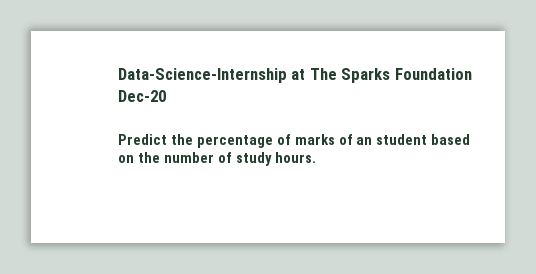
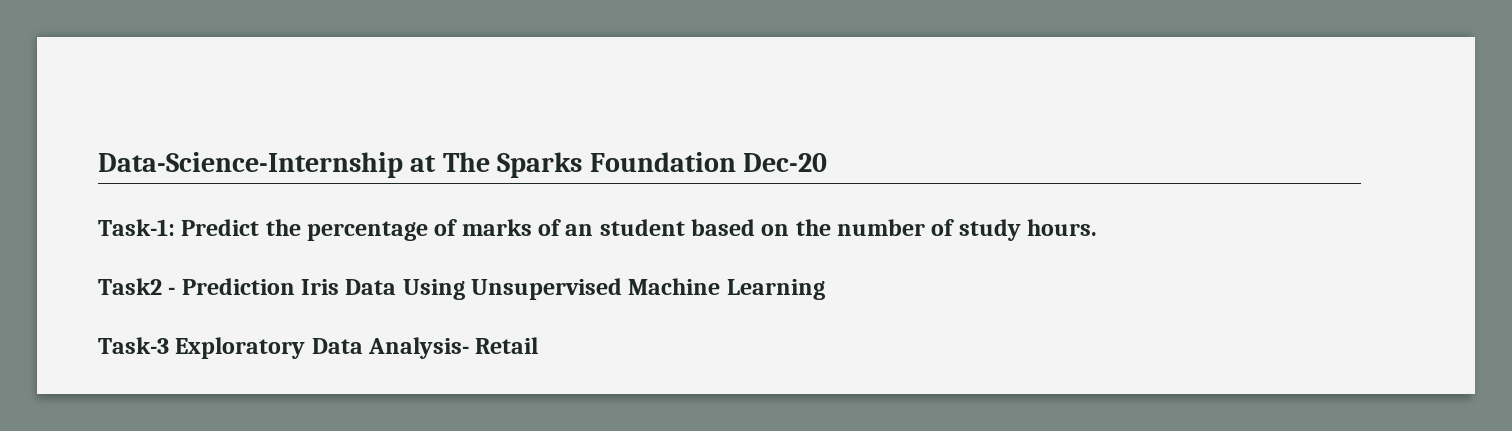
(166, 96) none -> [98,219,175,236] Task-1:
(316, 157) none -> [98,278,825,300] [98,337,539,359] // Task2 - Prediction Iris Data Using Unsupervised Machine Learning // Task-3 Exploratory Data Analysis- Retail

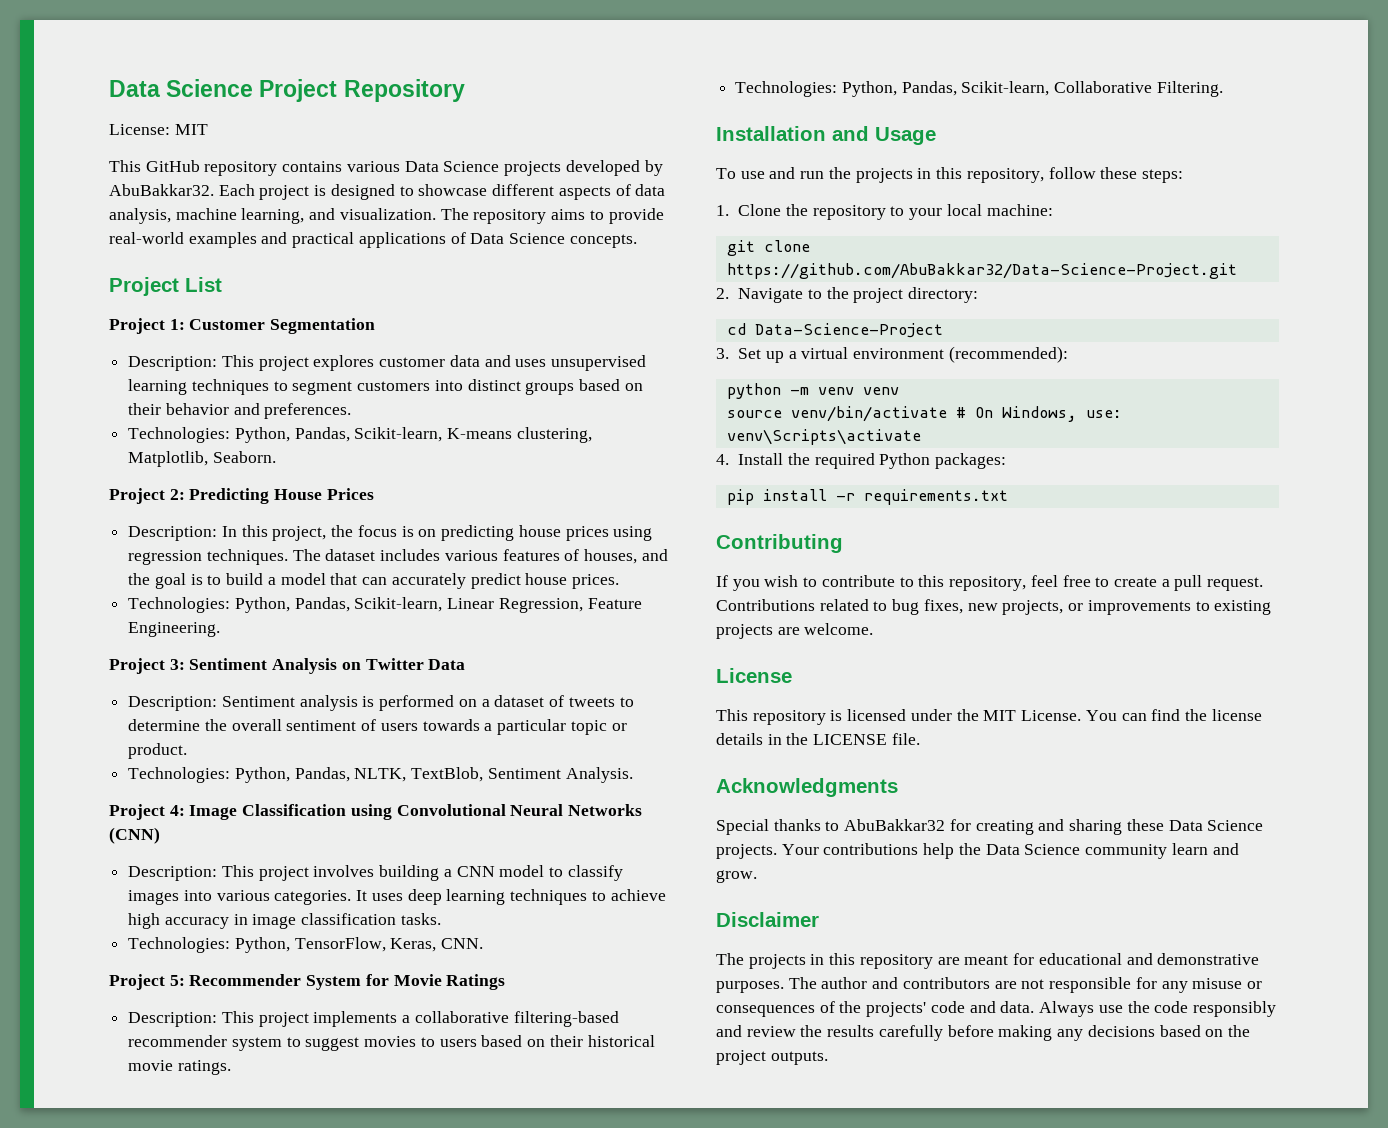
[98,152,828,178] [98,219,1098,241] [98,278,825,300] [98,337,539,359] Data-Science-Internship at The Sparks Foundation Dec-20 // Task-1: Predict the percentage of marks of an student based on the number of study hours. // Task2 - Prediction Iris Data Using Unsupervised Machine Learning // Task-3 Exploratory Data Analysis- Retail -> [109,79,465,102] [109,124,208,135] [109,160,663,176] [109,184,666,200] [109,208,664,224] [109,232,637,248] [109,277,222,296] [109,318,376,334] [128,355,647,371] [128,379,643,395] [128,403,352,419] [128,427,592,443] [128,451,276,467] [109,488,374,504] [128,525,653,541] [128,549,668,565] [128,573,619,589] [128,597,642,613] [128,622,221,637] [109,658,466,674] [128,695,634,711] [128,719,627,735] [128,743,188,759] [128,767,633,783] [109,804,643,820] [109,827,160,844] [128,865,623,881] [128,889,666,905] [128,913,441,929] [128,937,484,953] [109,974,506,990] [128,1011,619,1027] [128,1035,655,1051] [128,1060,231,1075] [735,81,1223,97] [716,126,936,145] [716,167,1183,183] [716,204,1053,220] [726,240,810,256] [726,263,1237,279] [716,287,979,303] [726,323,943,338] [716,346,1068,363] [726,383,899,399] [726,406,1122,422] [726,429,921,445] [716,453,1007,469] [726,489,1008,505] [716,534,843,553] [716,575,1264,591] [716,599,1272,615] [716,623,874,639] [716,668,792,683] [716,709,1262,725] [716,733,920,745] [716,778,898,797] [716,819,1264,835] [716,843,1239,859] [716,870,757,883] [716,912,819,927] [716,953,1260,969] [716,977,1262,993] [716,1001,1276,1017] [716,1025,1250,1041] [716,1050,828,1065] Data Science Project Repository // License: MIT // This GitHub repository contains various Data Science projects developed by AbuBakkar32. Each project is designed to showcase different aspects of data analysis, machine learning, and visualization. The repository aims to provide real-world examples and practical applications of Data Science concepts. // Project List // Project 1: Customer Segmentation // Description: This project explores customer data and uses unsupervised learning techniques to segment customers into distinct groups based on their behavior and preferences. // Technologies: Python, Pandas, Scikit-learn, K-means clustering, Matplotlib, Seaborn. // Project 2: Predicting House Prices // Description: In this project, the focus is on predicting house prices using regression techniques. The dataset includes various features of houses, and the goal is to build a model that can accurately predict house prices. // Technologies: Python, Pandas, Scikit-learn, Linear Regression, Feature Engineering. // Project 3: Sentiment Analysis on Twitter Data // Description: Sentiment analysis is performed on a dataset of tweets to determine the overall sentiment of users towards a particular topic or product. // Technologies: Python, Pandas, NLTK, TextBlob, Sentiment Analysis. // Project 4: Image Classification using Convolutional Neural Networks (CNN) // Description: This project involves building a CNN model to classify images into various categories. It uses deep learning techniques to achieve high accuracy in image classification tasks. // Technologies: Python, TensorFlow, Keras, CNN. // Project 5: Recommender System for Movie Ratings // Description: This project implements a collaborative filtering-based recommender system to suggest movies to users based on their historical movie ratings. // Technologies: Python, Pandas, Scikit-learn, Collaborative Filtering. // Installation and Usage // To use and run the projects in this repository, follow these steps: // 1. Clone the repository to your local machine: // git clone https://github.com/AbuBakkar32/Data-Science-Project.git // 2. Navigate to the project directory: // cd Data-Science-Project // 3. Set up a virtual environment (recommended): // python -m venv venv // source venv/bin/activate # On Windows, use: venv\Scripts\activate // 4. Install the required Python packages: // pip install -r requirements.txt // Contributing // If you wish to contribute to this repository, feel free to create a pull request. Contributions related to bug fixes, new projects, or improvements to existing projects are welcome. // License // This repository is licensed under the MIT License. You can find the license details in the LICENSE file. // Acknowledgments // Special thanks to AbuBakkar32 for creating and sharing these Data Science projects. Your contributions help the Data Science community learn and grow. // Disclaimer // The projects in this repository are meant for educational and demonstrative purposes. The author and contributors are not responsible for any misuse or consequences of the projects' code and data. Always use the code responsibly and review the results carefully before making any decisions based on the project outputs.

